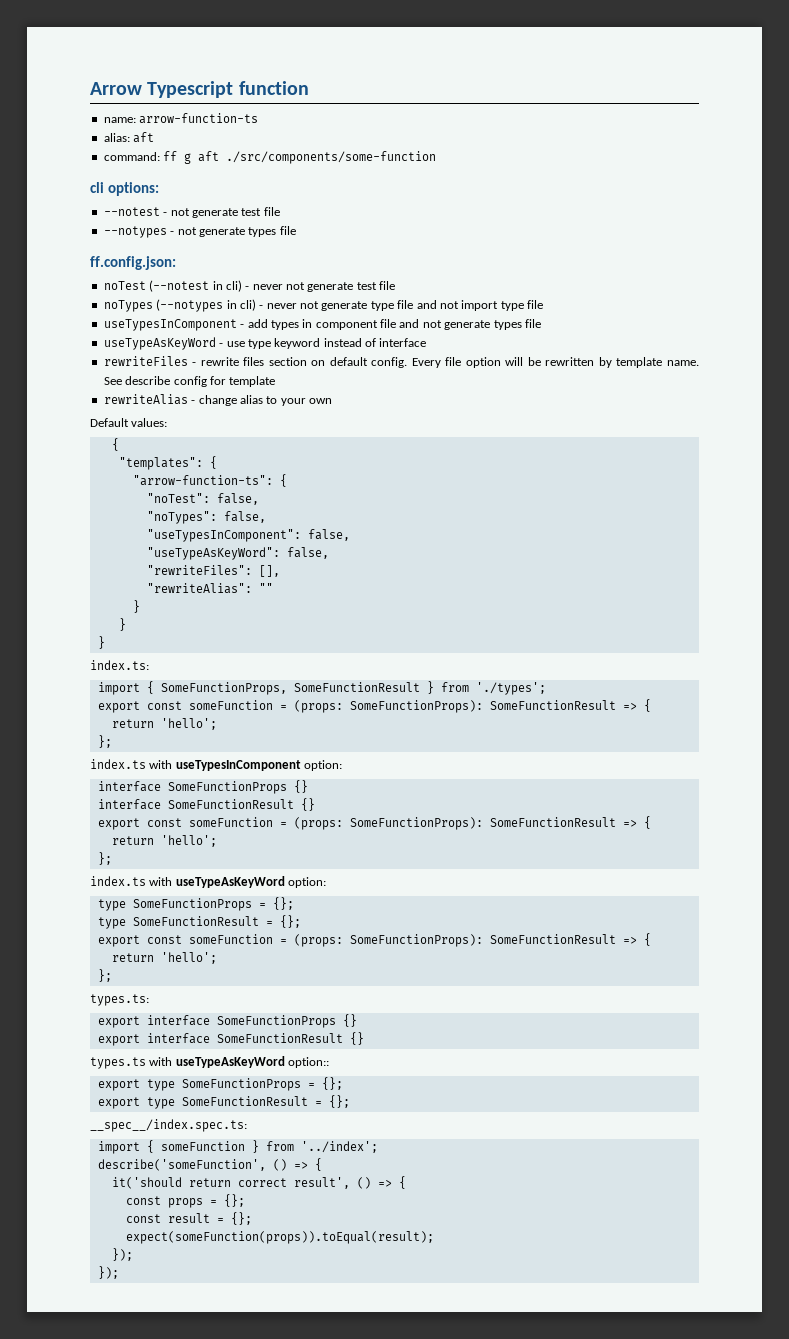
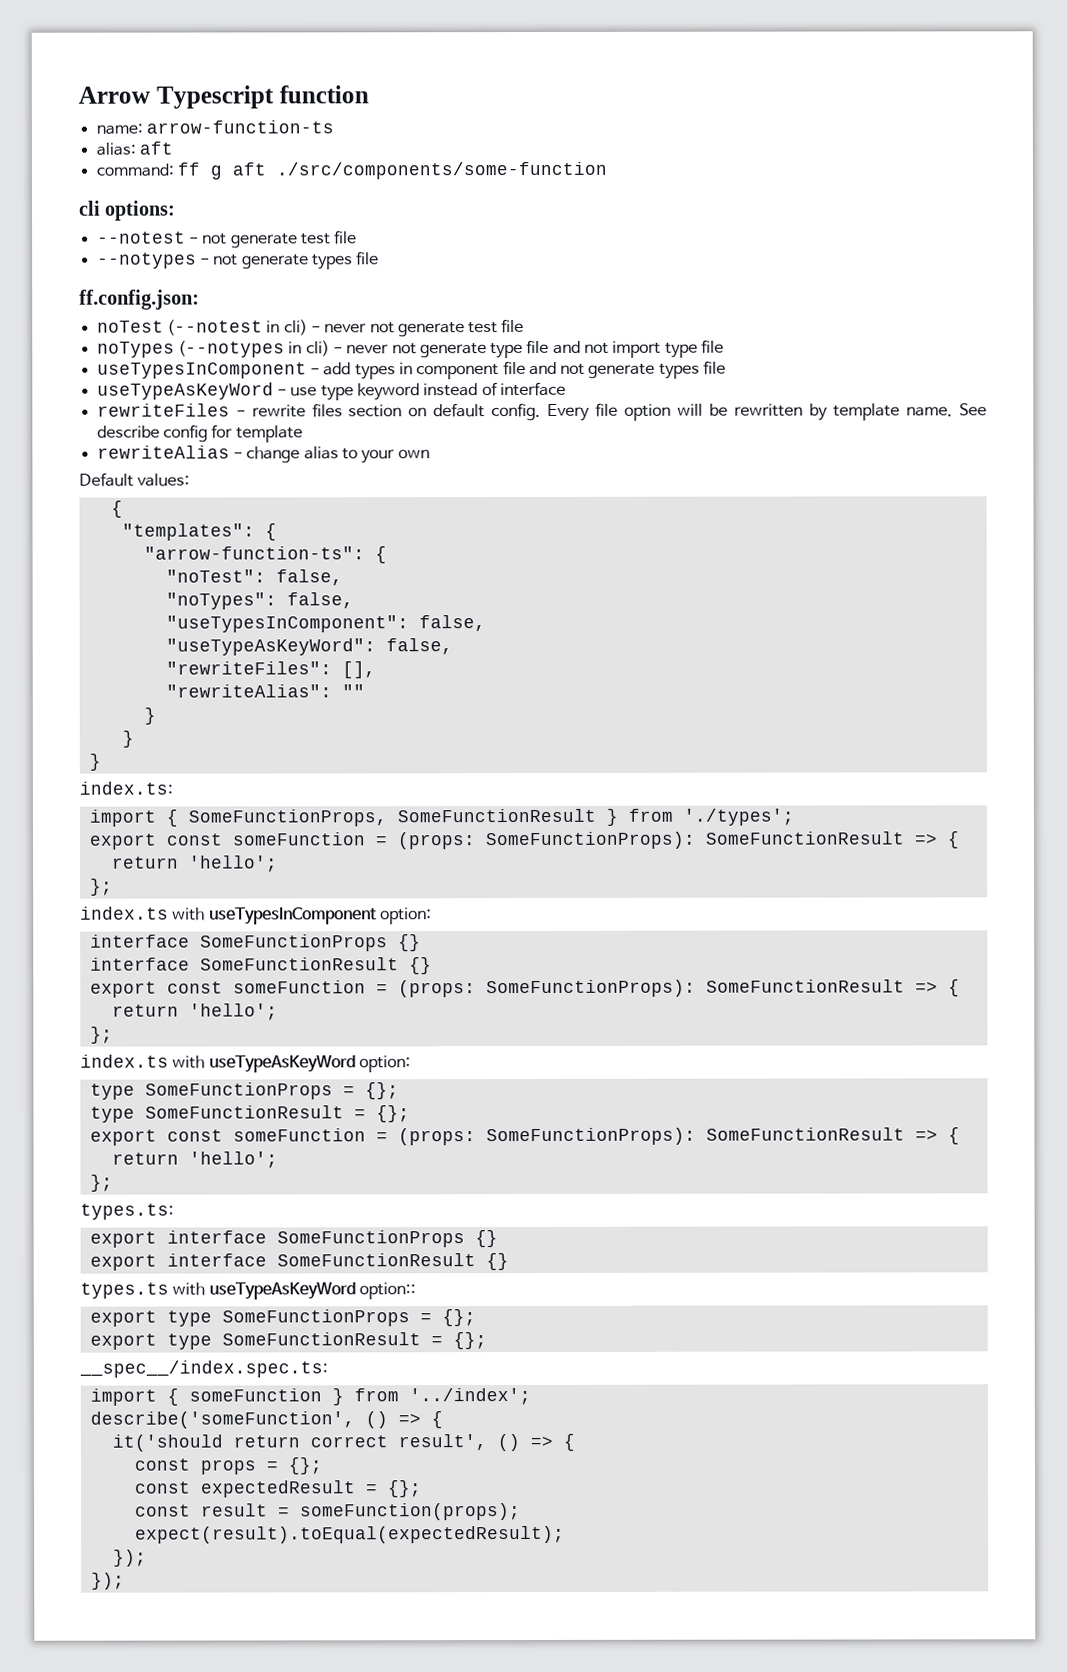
[167,1212,252,1225] [125,1231,434,1244] result = {}; // expect(someFunction(props)).toEqual(result); -> [200,1480,422,1498] [134,1503,521,1521] [134,1525,565,1544] expectedResult = {}; // const result = someFunction(props); // expect(result).toEqual(expectedResult);

